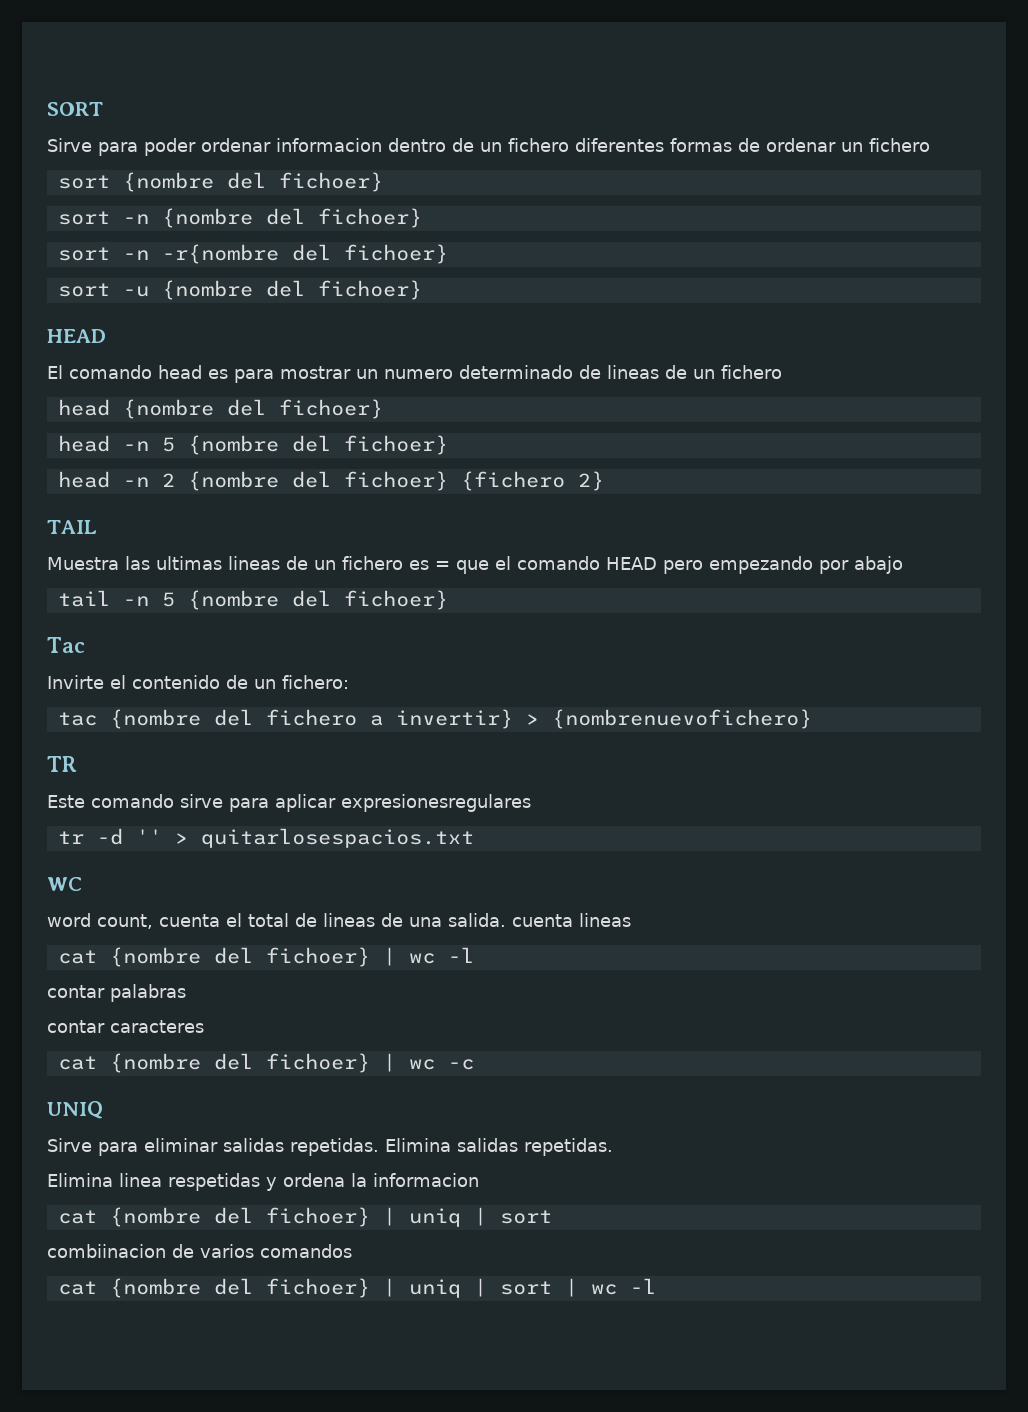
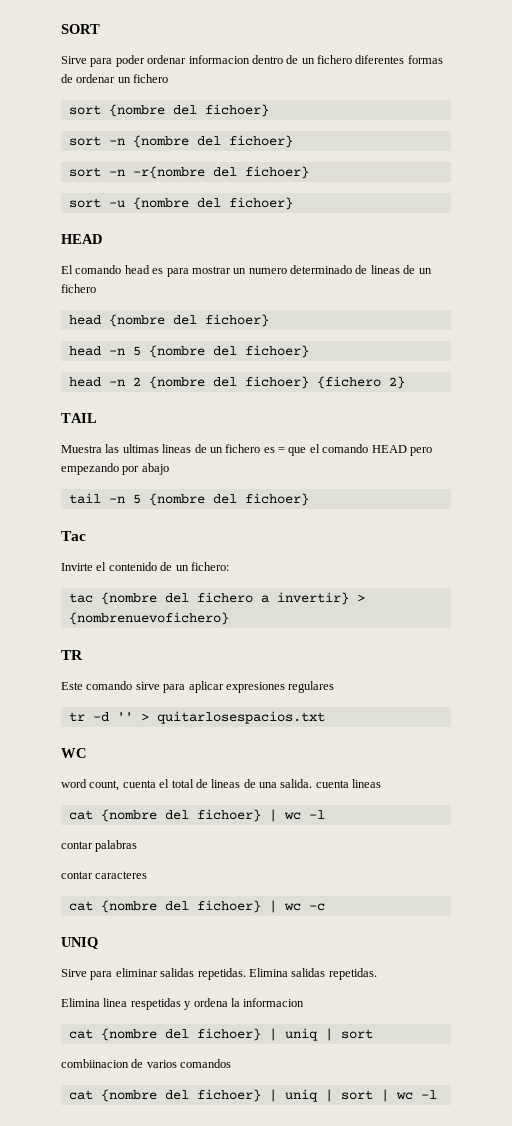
[341,794,531,812] expresionesregulares -> [225,681,335,693] expresiones regulares

